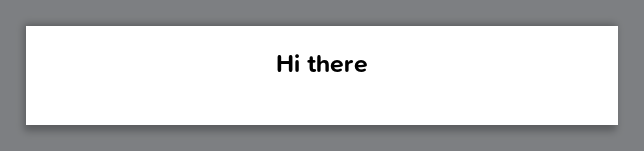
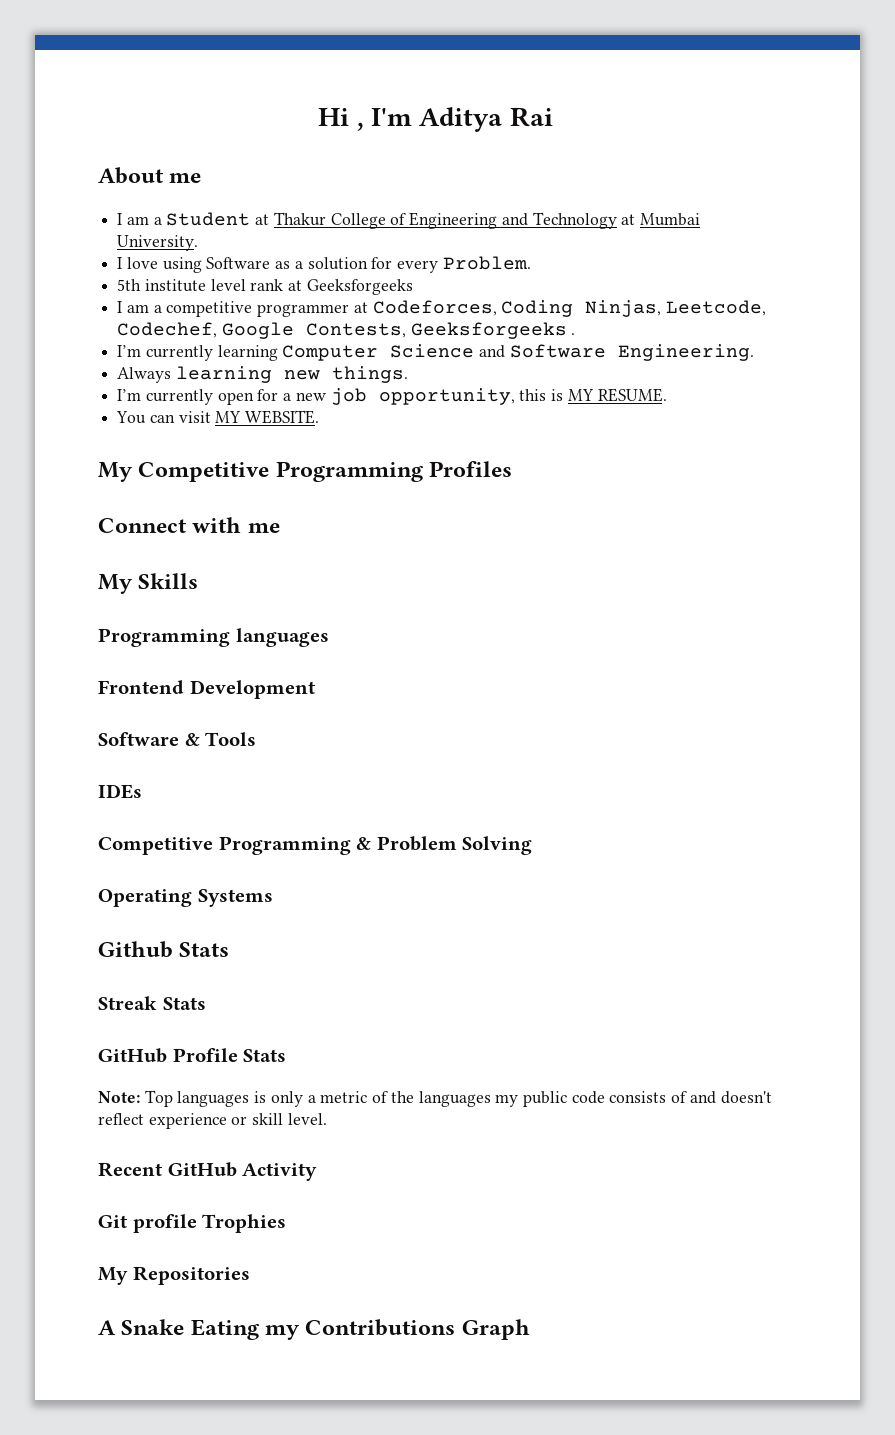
[307,55,368,73] there -> [356,107,553,132] [98,167,202,184] [117,212,700,229] [117,235,199,251] [117,256,531,273] [117,279,413,295] [117,300,767,317] [117,322,576,339] [117,344,754,361] [117,366,408,383] [117,388,667,405] [116,410,320,424] [98,461,513,482] [98,517,280,533] [98,573,199,594] [98,628,329,647] [98,680,315,699] [98,732,257,746] [98,784,142,799] [98,836,533,855] [98,889,273,907] [98,941,230,958] [98,996,206,1010] [98,1048,287,1063] [98,1090,772,1107] [98,1113,327,1129] [98,1162,318,1181] [98,1214,287,1233] [98,1266,250,1285] [98,1319,530,1340] , I'm Aditya Rai // About me // I am a Student at Thakur College of Engineering and Technology at Mumbai University. // I love using Software as a solution for every Problem. // 5th institute level rank at Geeksforgeeks // I am a competitive programmer at Codeforces, Coding Ninjas, Leetcode, Codechef, Google Contests, Geeksforgeeks . // I’m currently learning Computer Science and Software Engineering. // Always learning new things. // I’m currently open for a new job opportunity, this is MY RESUME. // You can visit MY WEBSITE. // My Competitive Programming Profiles // Connect with me // My Skills // Programming languages // Frontend Development // Software & Tools // IDEs // Competitive Programming & Problem Solving // Operating Systems // Github Stats // Streak Stats // GitHub Profile Stats // Note: Top languages is only a metric of the languages my public code consists of and doesn't reflect experience or skill level. // Recent GitHub Activity // Git profile Trophies // My Repositories // A Snake Eating my Contributions Graph

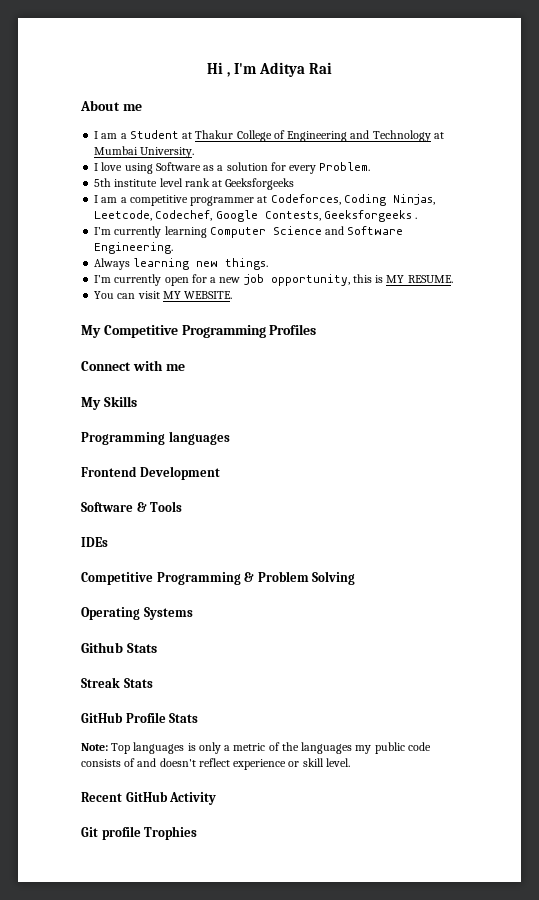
[98,1266,250,1285] [98,1319,530,1340] // My Repositories // A Snake Eating my Contributions Graph -> (198, 833) none

